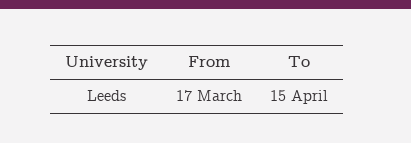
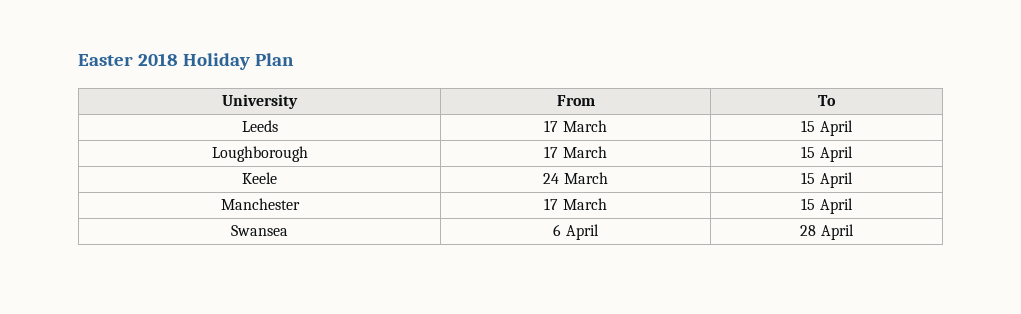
(64, 63) none -> [78,53,294,70] Easter 2018 Holiday Plan //
(328, 97) none -> [211,146,308,162] [544,146,607,158] [801,146,853,162] [242,172,277,184] [543,172,608,184] [801,172,853,188] [220,198,300,210] [544,198,607,210] [801,198,853,214] [231,225,288,236] [553,224,599,240] [800,224,854,240] // Loughborough | 17 March | 15 April // Keele | 24 March | 15 April // Manchester | 17 March | 15 April // Swansea | 6 April | 28 April

